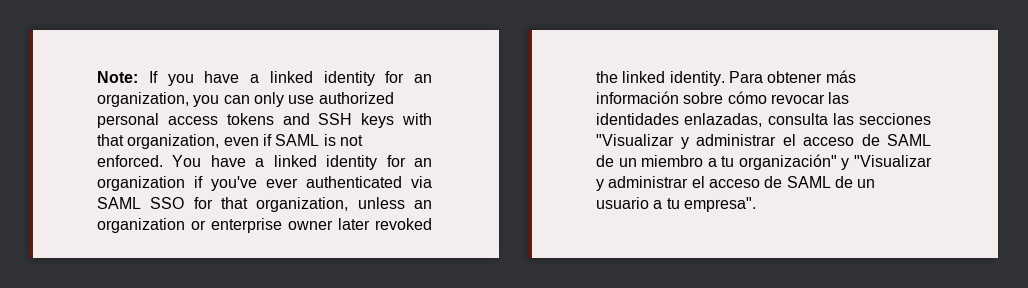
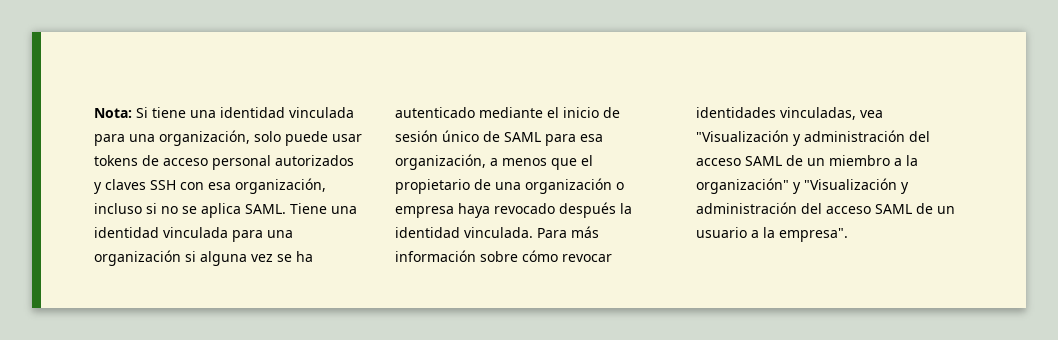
[97,71,432,86] [97,92,394,107] [97,113,432,128] [97,134,363,149] [97,155,432,170] [97,176,432,191] [97,197,432,212] [97,218,432,233] [596,71,823,86] Note: If you have a linked identity for an organization, you can only use authorized personal access tokens and SSH keys with that organization, even if SAML is not enforced. You have a linked identity for an organization if you've ever authenticated via SAML SSO for that organization, unless an organization or enterprise owner later revoked the linked identity. Para obtener -> [94,107,354,118] [94,130,362,146] [94,155,354,170] [94,178,326,194] [94,203,357,218] [94,227,293,242] [94,250,313,266] [395,107,620,118] [395,130,603,146] [395,154,593,170] [395,178,624,194] [395,202,632,218] [395,227,567,238] Nota: Si tiene una identidad vinculada para una organización, solo puede usar tokens de acceso personal autorizados y claves SSH con esa organización, incluso si no se aplica SAML. Tiene una identidad vinculada para una organización si alguna vez se ha autenticado mediante el inicio de sesión único de SAML para esa organización, a menos que el propietario de una organización o empresa haya revocado después la identidad vinculada. Para
[828,92,850,104] [596,113,931,127] [596,134,880,149] las identidades enlazadas, consulta las secciones "Visualizar y administrar el acceso de -> [696,107,883,120] [696,130,930,146] [696,158,741,166] identidades vinculadas, vea "Visualización y administración del acceso
[721,156,735,167] tu -> [906,155,918,166] la
[854,155,932,167] [596,176,783,191] "Visualizar y administrar el acceso de -> [804,178,909,194] [696,202,871,214] "Visualización y administración del acceso
[666,198,680,209] tu -> [763,227,775,238] la

